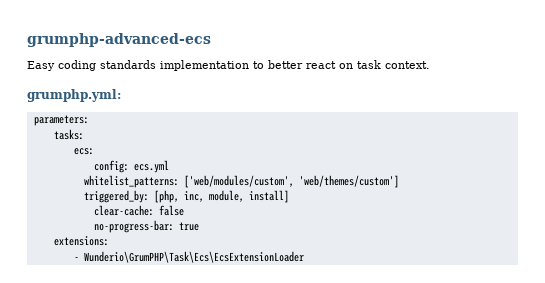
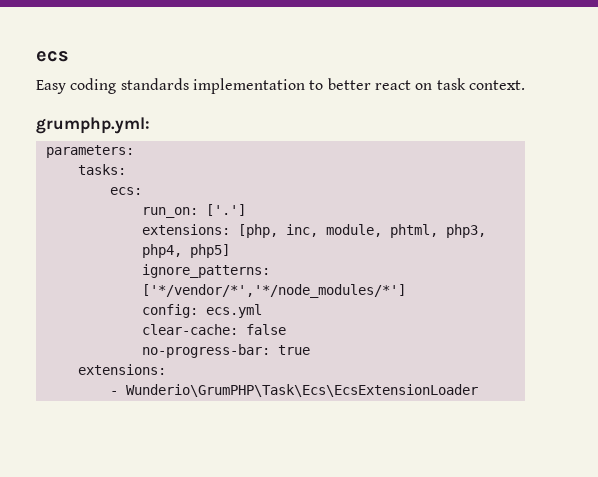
[27,33,211,47] grumphp-advanced-ecs -> [36,51,69,62] ecs
[93,160,169,173] [83,175,399,188] [83,190,289,203] config: ecs.yml // whitelist_patterns: ['web/modules/custom', 'web/themes/custom'] // triggered_by: [php, inc, module, install] -> [141,204,246,218] [141,224,486,238] [141,244,230,258] [141,264,270,278] [141,284,406,298] [141,304,262,318] run_on: ['.'] // extensions: [php, inc, module, phtml, php3, php4, php5] // ignore_patterns: ['*/vendor/*','*/node_modules/*'] // config: ecs.yml

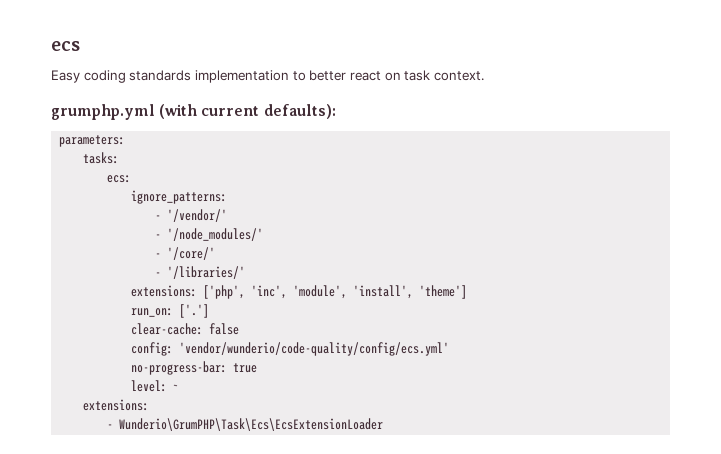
[36,117,150,134] grumphp.yml: -> [51,104,336,120] grumphp.yml (with current defaults):
[141,204,246,218] [141,224,486,238] [141,244,230,258] [141,264,270,278] [141,284,406,298] [141,304,262,318] run_on: ['.'] // extensions: [php, inc, module, phtml, php3, php4, php5] // ignore_patterns: ['*/vendor/*','*/node_modules/*'] // config: ecs.yml -> [131,190,228,204] [155,209,228,222] [155,228,264,241] [155,247,216,260] [155,266,246,279] [131,285,468,299] [131,304,210,318] ignore_patterns: // - '/vendor/' // - '/node_modules/' // - '/core/' // - '/libraries/' // extensions: ['php', 'inc', 'module', 'install', 'theme'] // run_on: ['.']
(286, 329) none -> [131,342,450,356] // config: 'vendor/wunderio/code-quality/config/ecs.yml'
(310, 350) none -> [131,380,180,392] // level: ~

